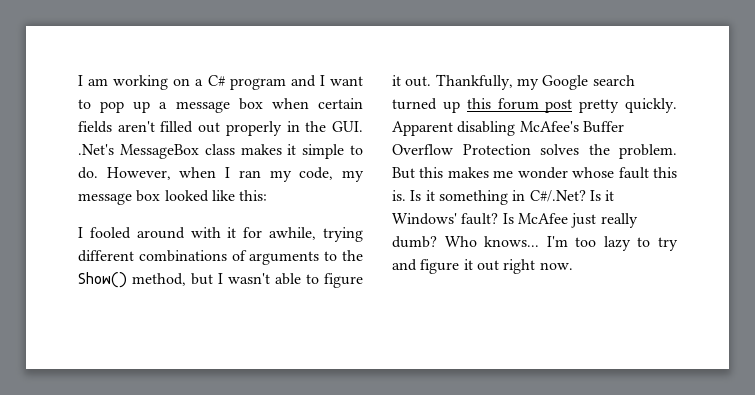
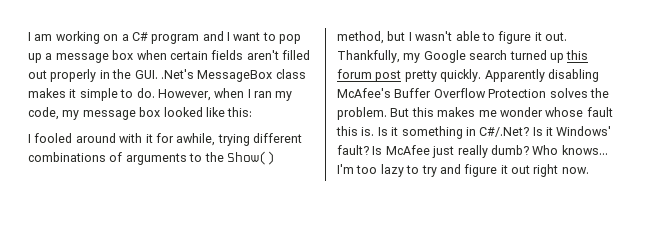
[392,121,453,136] Apparent -> [484,69,545,82] Apparently

